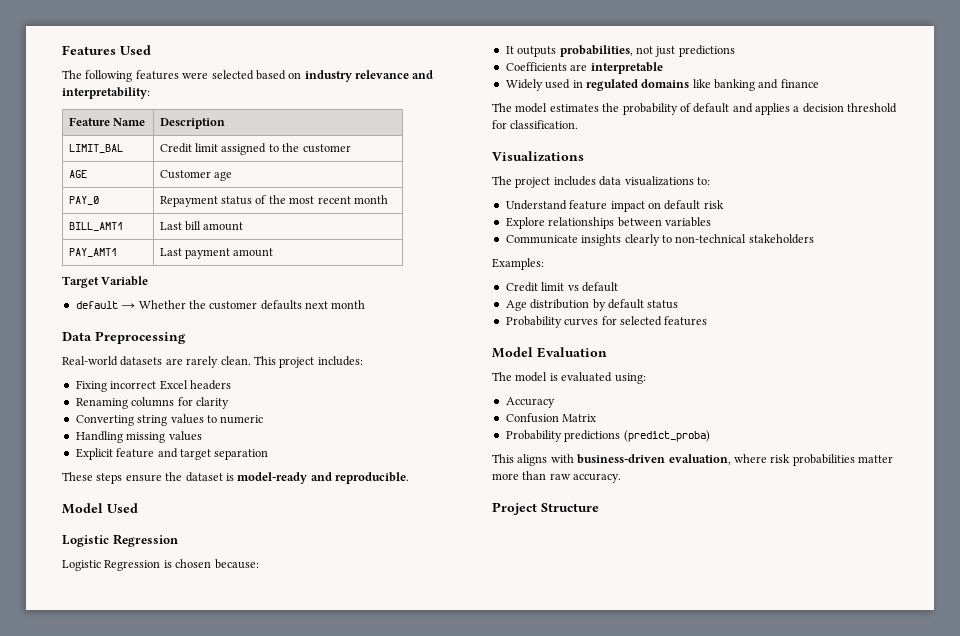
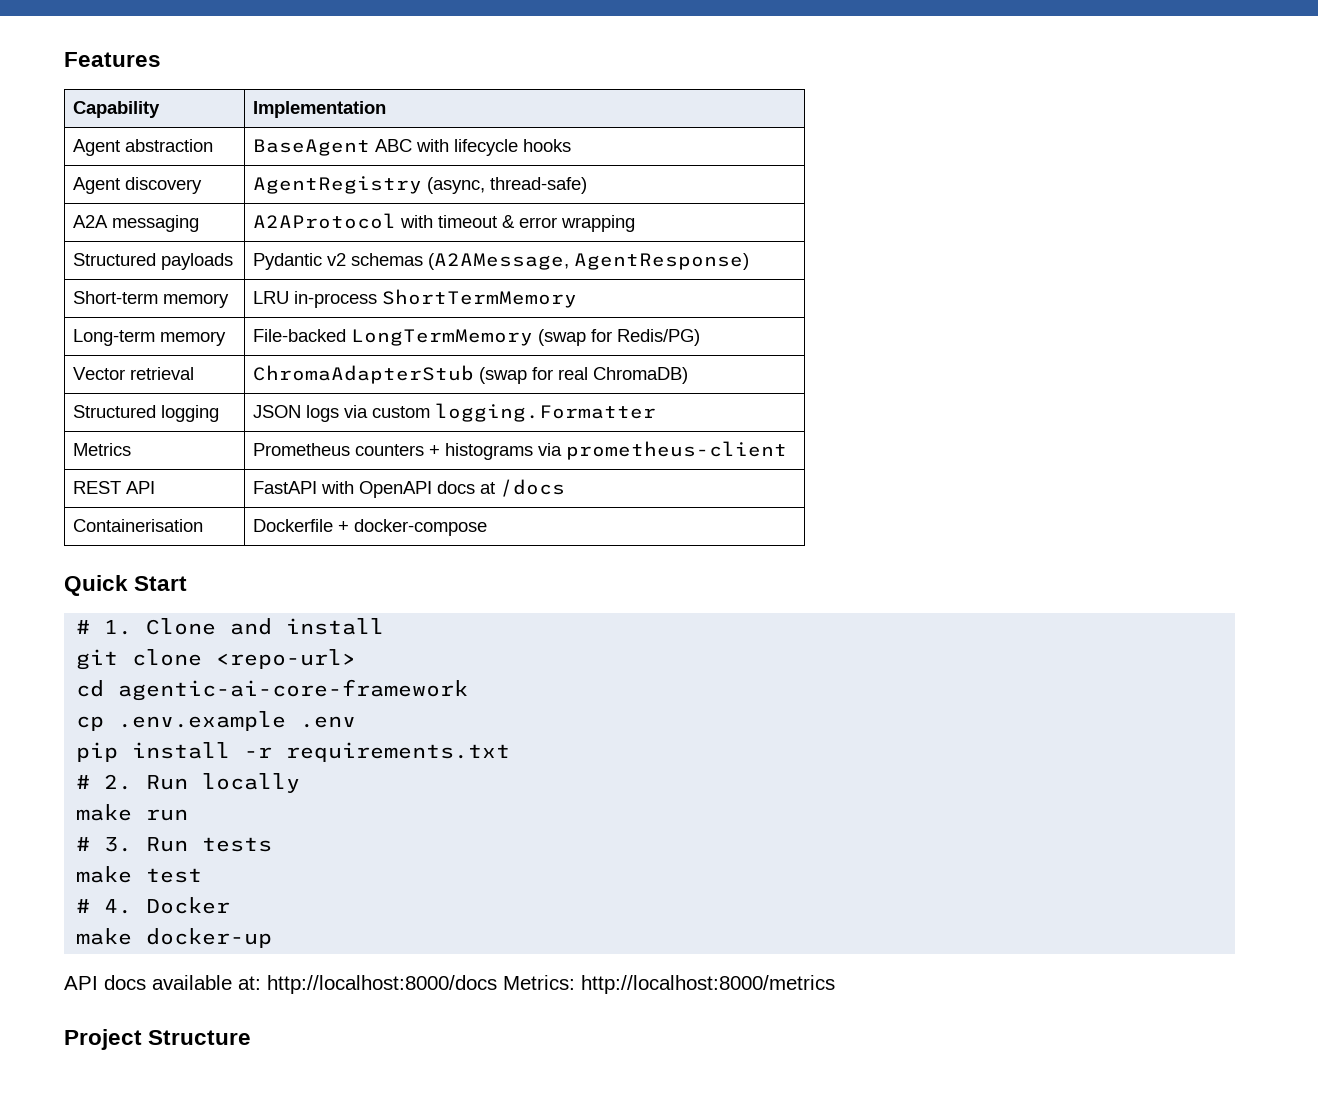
[120,45,151,55] [62,70,434,82] [62,87,150,99] [68,117,146,126] [159,118,225,129] [68,144,123,153] [159,143,351,155] [68,170,87,178] [159,170,233,181] [68,196,99,205] [159,195,388,207] [68,222,123,231] [159,221,244,231] [68,248,117,257] [159,248,274,259] [62,276,149,288] [75,300,366,310] [62,331,186,344] [62,356,363,368] [75,380,231,392] [75,397,229,409] [75,414,264,426] [75,431,202,443] [75,448,269,460] [62,472,409,484] [62,503,138,514] [62,534,178,547] [62,559,259,571] [505,45,735,57] [505,62,663,74] [505,79,819,91] [492,103,898,115] [492,120,579,129] [492,151,584,162] [492,176,710,188] [505,200,724,212] [505,217,711,229] [505,234,814,246] [492,258,544,270] [505,282,618,292] [505,299,679,311] [505,316,708,328] [492,347,607,358] [492,372,646,384] [505,397,555,408] [505,413,597,423] [505,430,710,442] [492,454,893,466] [492,471,622,483] Used // The following features were selected based on industry relevance and interpretability: // Feature Name | Description // LIMIT_BAL | Credit limit assigned to the customer // AGE | Customer age // PAY_0 | Repayment status of the most recent month // BILL_AMT1 | Last bill amount // PAY_AMT1 | Last payment amount // Target Variable // default → Whether the customer defaults next month // Data Preprocessing // Real-world datasets are rarely clean. This project includes: // Fixing incorrect Excel headers // Renaming columns for clarity // Converting string values to numeric // Handling missing values // Explicit feature and target separation // These steps ensure the dataset is model-ready and reproducible. // Model Used // Logistic Regression // Logistic Regression is chosen because: // It outputs probabilities, not just predictions // Coefficients are interpretable // Widely used in regulated domains like banking and finance // The model estimates the probability of default and applies a decision threshold for classification. // Visualizations // The project includes data visualizations to: // Understand feature impact on default risk // Explore relationships between variables // Communicate insights clearly to non-technical stakeholders // Examples: // Credit limit vs default // Age distribution by default status // Probability curves for selected features // Model Evaluation // The model is evaluated using: // Accuracy // Confusion Matrix // Probability predictions (predict_proba) // This aligns with business-driven evaluation, where risk probabilities matter more than raw accuracy. -> [72,101,160,118] [252,101,386,118] [72,139,213,156] [252,139,571,156] [72,177,202,194] [252,176,587,194] [72,215,199,232] [252,213,635,232] [72,253,233,270] [252,253,749,270] [72,291,229,308] [252,289,577,308] [72,329,226,346] [252,329,700,346] [72,367,194,380] [252,365,688,384] [72,405,219,422] [252,403,656,422] [72,443,131,456] [252,441,787,460] [72,481,155,494] [252,479,565,498] [72,519,203,532] [252,519,487,536] [64,575,188,596] [76,618,385,635] [76,649,357,670] [76,679,469,701] [76,711,357,731] [76,742,511,762] [76,773,301,793] [76,804,189,821] [76,837,273,852] [76,866,203,883] [76,897,231,914] [76,928,273,948] [64,975,835,994] // Capability | Implementation // Agent abstraction | BaseAgent ABC with lifecycle hooks // Agent discovery | AgentRegistry (async, thread-safe) // A2A messaging | A2AProtocol with timeout & error wrapping // Structured payloads | Pydantic v2 schemas (A2AMessage, AgentResponse) // Short-term memory | LRU in-process ShortTermMemory // Long-term memory | File-backed LongTermMemory (swap for Redis/PG) // Vector retrieval | ChromaAdapterStub (swap for real ChromaDB) // Structured logging | JSON logs via custom logging.Formatter // Metrics | Prometheus counters + histograms via prometheus-client // REST API | FastAPI with OpenAPI docs at /docs // Containerisation | Dockerfile + docker-compose // Quick Start // # 1. Clone and install // git clone <repo-url> // cd agentic-ai-core-framework // cp .env.example .env // pip install -r requirements.txt // # 2. Run locally // make run // # 3. Run tests // make test // # 4. Docker // make docker-up // API docs available at: http://localhost:8000/docs Metrics: http://localhost:8000/metrics

